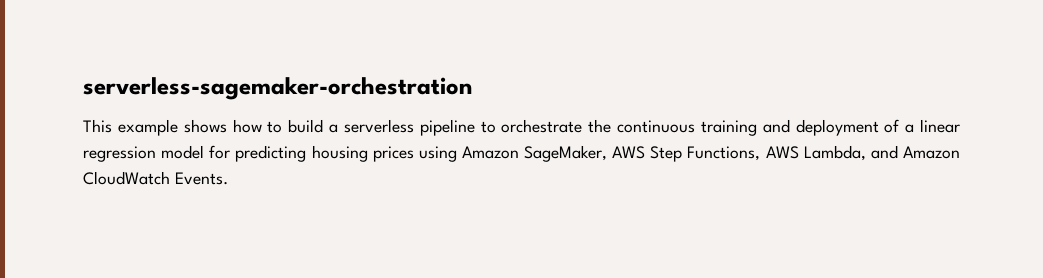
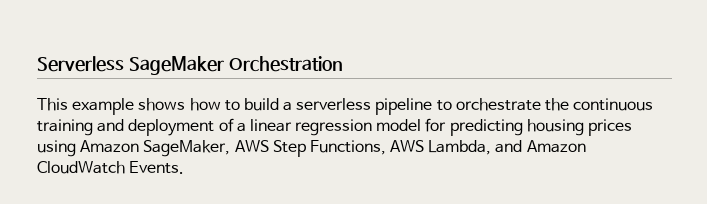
[83,77,472,100] serverless-sagemaker-orchestration -> [37,56,343,75] Serverless SageMaker Orchestration

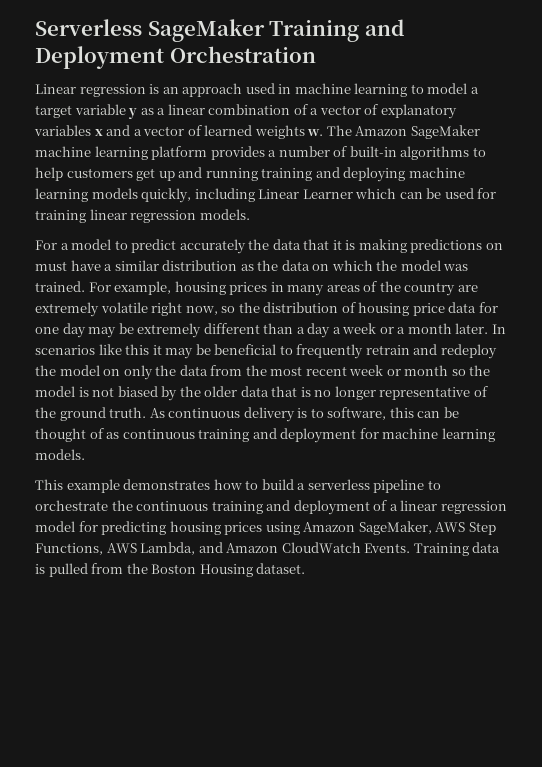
[228,56,343,72] Orchestration -> [269,19,404,42] [35,46,316,69] [35,83,479,97] [35,104,457,119] [34,125,480,139] [35,146,486,160] [35,167,465,182] [35,188,497,203] [35,209,250,223] [35,239,503,254] [35,260,469,271] [35,281,478,296] [35,302,498,317] [35,323,506,338] [35,344,497,359] [35,365,491,380] [35,386,488,401] [35,407,459,422] [35,428,495,443] [35,449,85,460] Training and Deployment Orchestration // Linear regression is an approach used in machine learning to model a target variable y as a linear combination of a vector of explanatory variables x and a vector of learned weights w. The Amazon SageMaker machine learning platform provides a number of built-in algorithms to help customers get up and running training and deploying machine learning models quickly, including Linear Learner which can be used for training linear regression models. // For a model to predict accurately the data that it is making predictions on must have a similar distribution as the data on which the model was trained. For example, housing prices in many areas of the country are extremely volatile right now, so the distribution of housing price data for one day may be extremely different than a day a week or a month later. In scenarios like this it may be beneficial to frequently retrain and redeploy the model on only the data from the most recent week or month so the model is not biased by the older data that is no longer representative of the ground truth. As continuous delivery is to software, this can be thought of as continuous training and deployment for machine learning models.
[138,98,186,111] shows -> [123,479,211,490] demonstrates
(185, 167) none -> [413,542,501,556] [35,563,306,577] Training data is pulled from the Boston Housing dataset.

